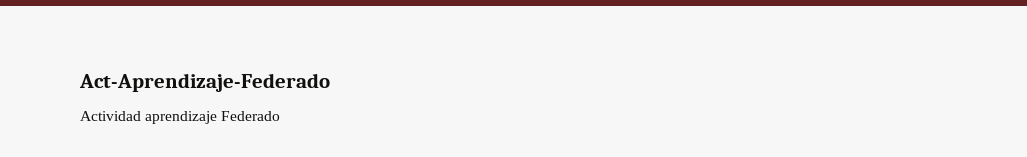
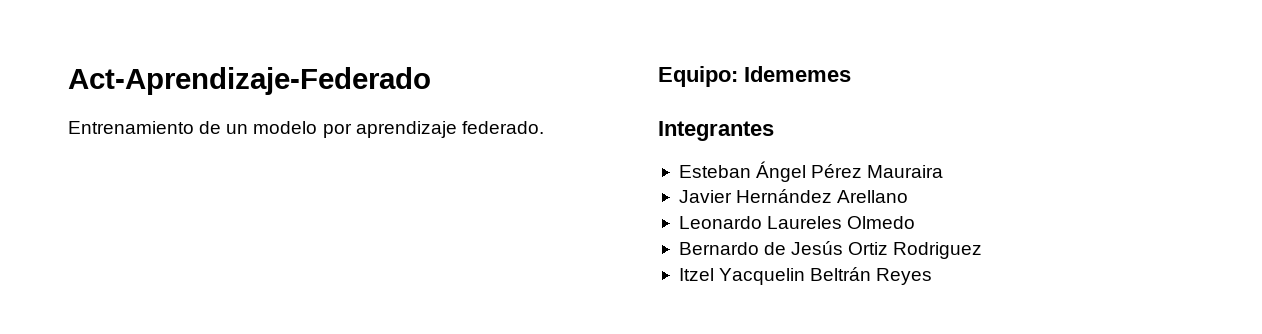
[80,111,281,124] Actividad aprendizaje Federado -> [68,121,544,138] [658,66,851,87] [658,121,774,141] [678,161,944,182] [678,189,909,203] [678,216,916,229] [678,241,983,259] [678,267,933,285] Entrenamiento de un modelo por aprendizaje federado. // Equipo: Idememes // Integrantes // Esteban Ángel Pérez Mauraira // Javier Hernández Arellano // Leonardo Laureles Olmedo // Bernardo de Jesús Ortiz Rodriguez // Itzel Yacquelin Beltrán Reyes

